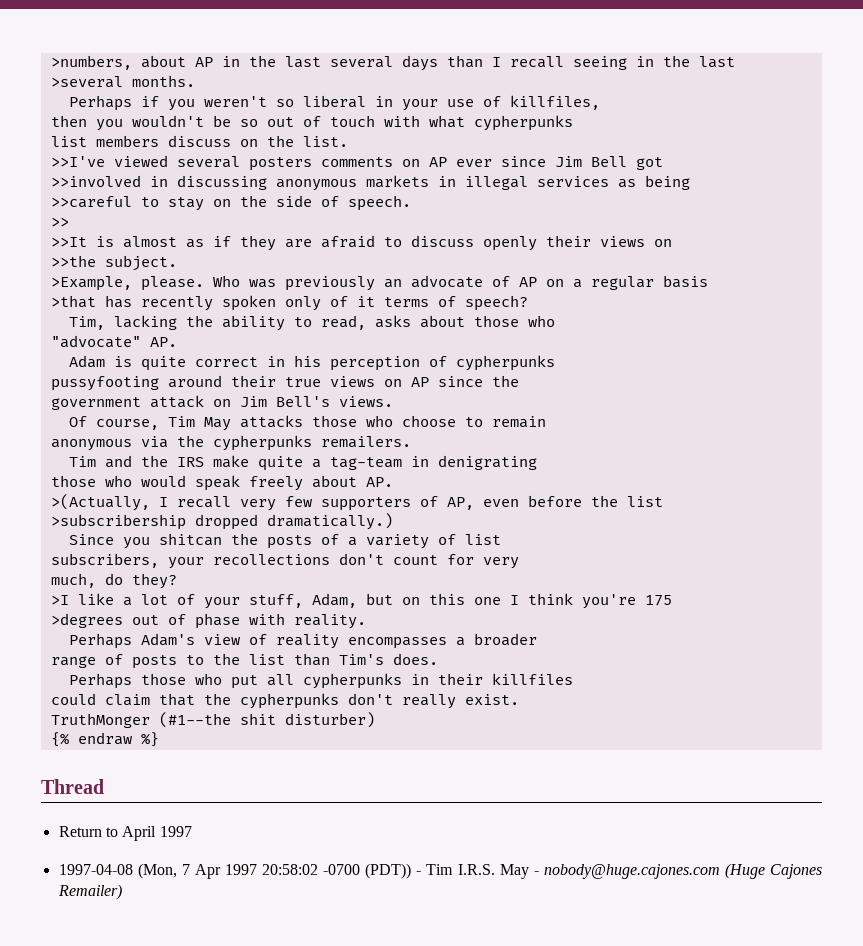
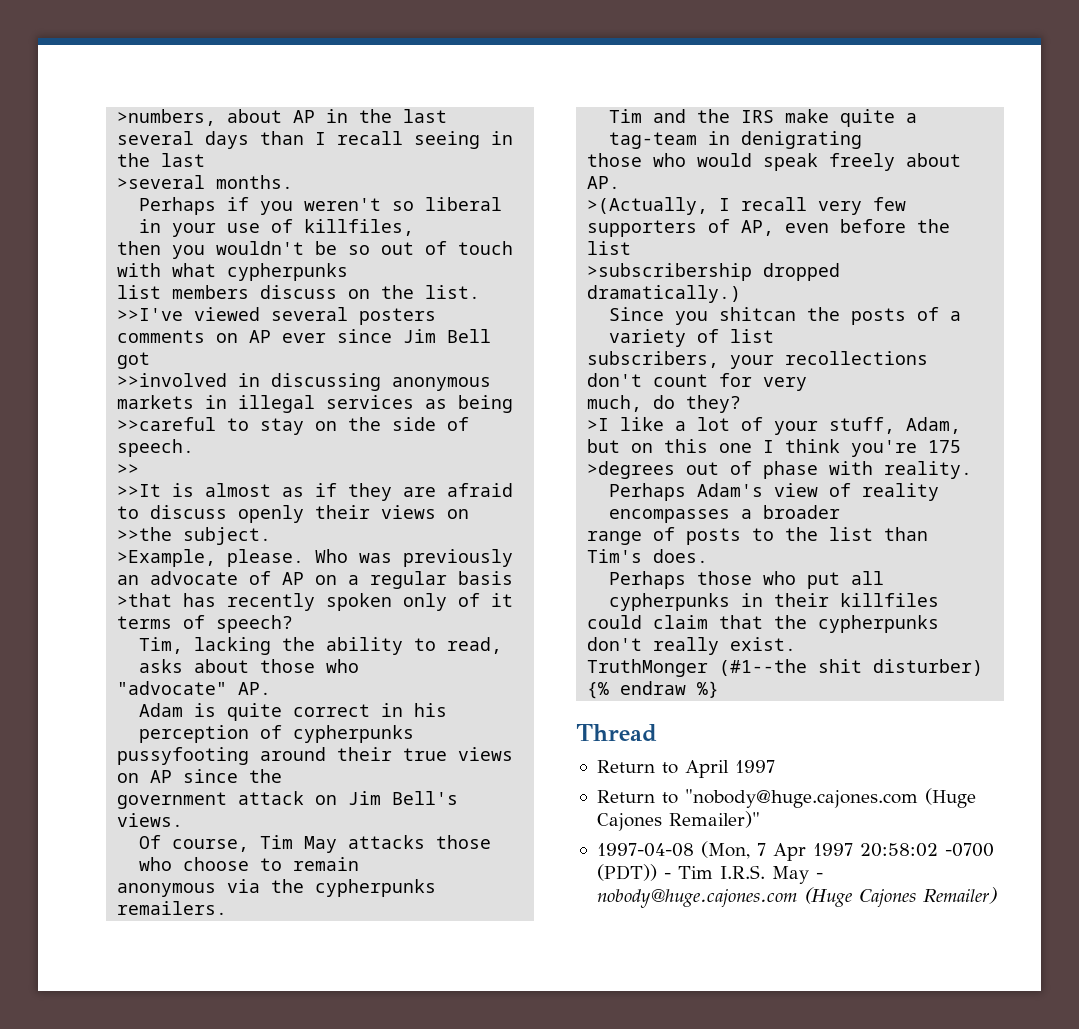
(192, 831) none -> [596,788,976,808] [596,811,760,831] // Return to "nobody@huge.cajones.com (Huge Cajones Remailer)"

